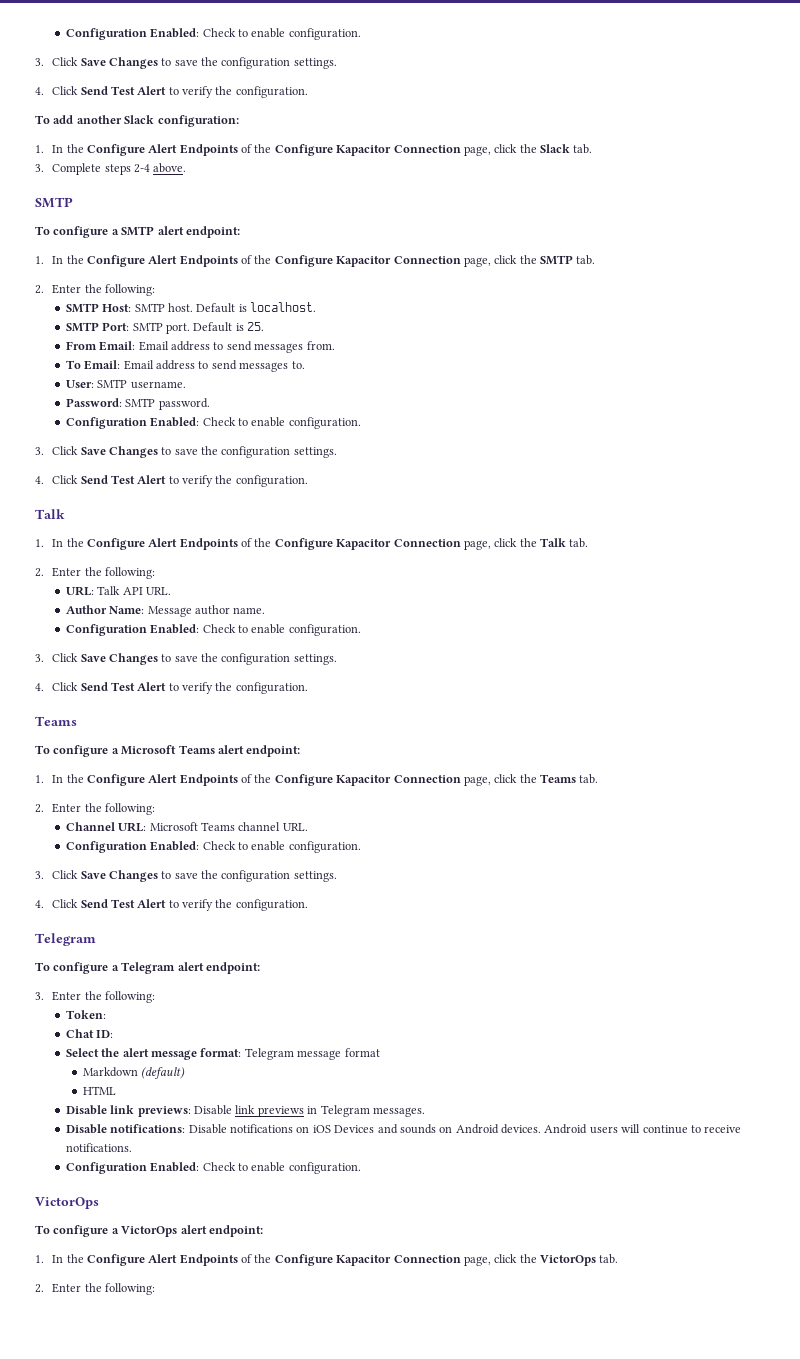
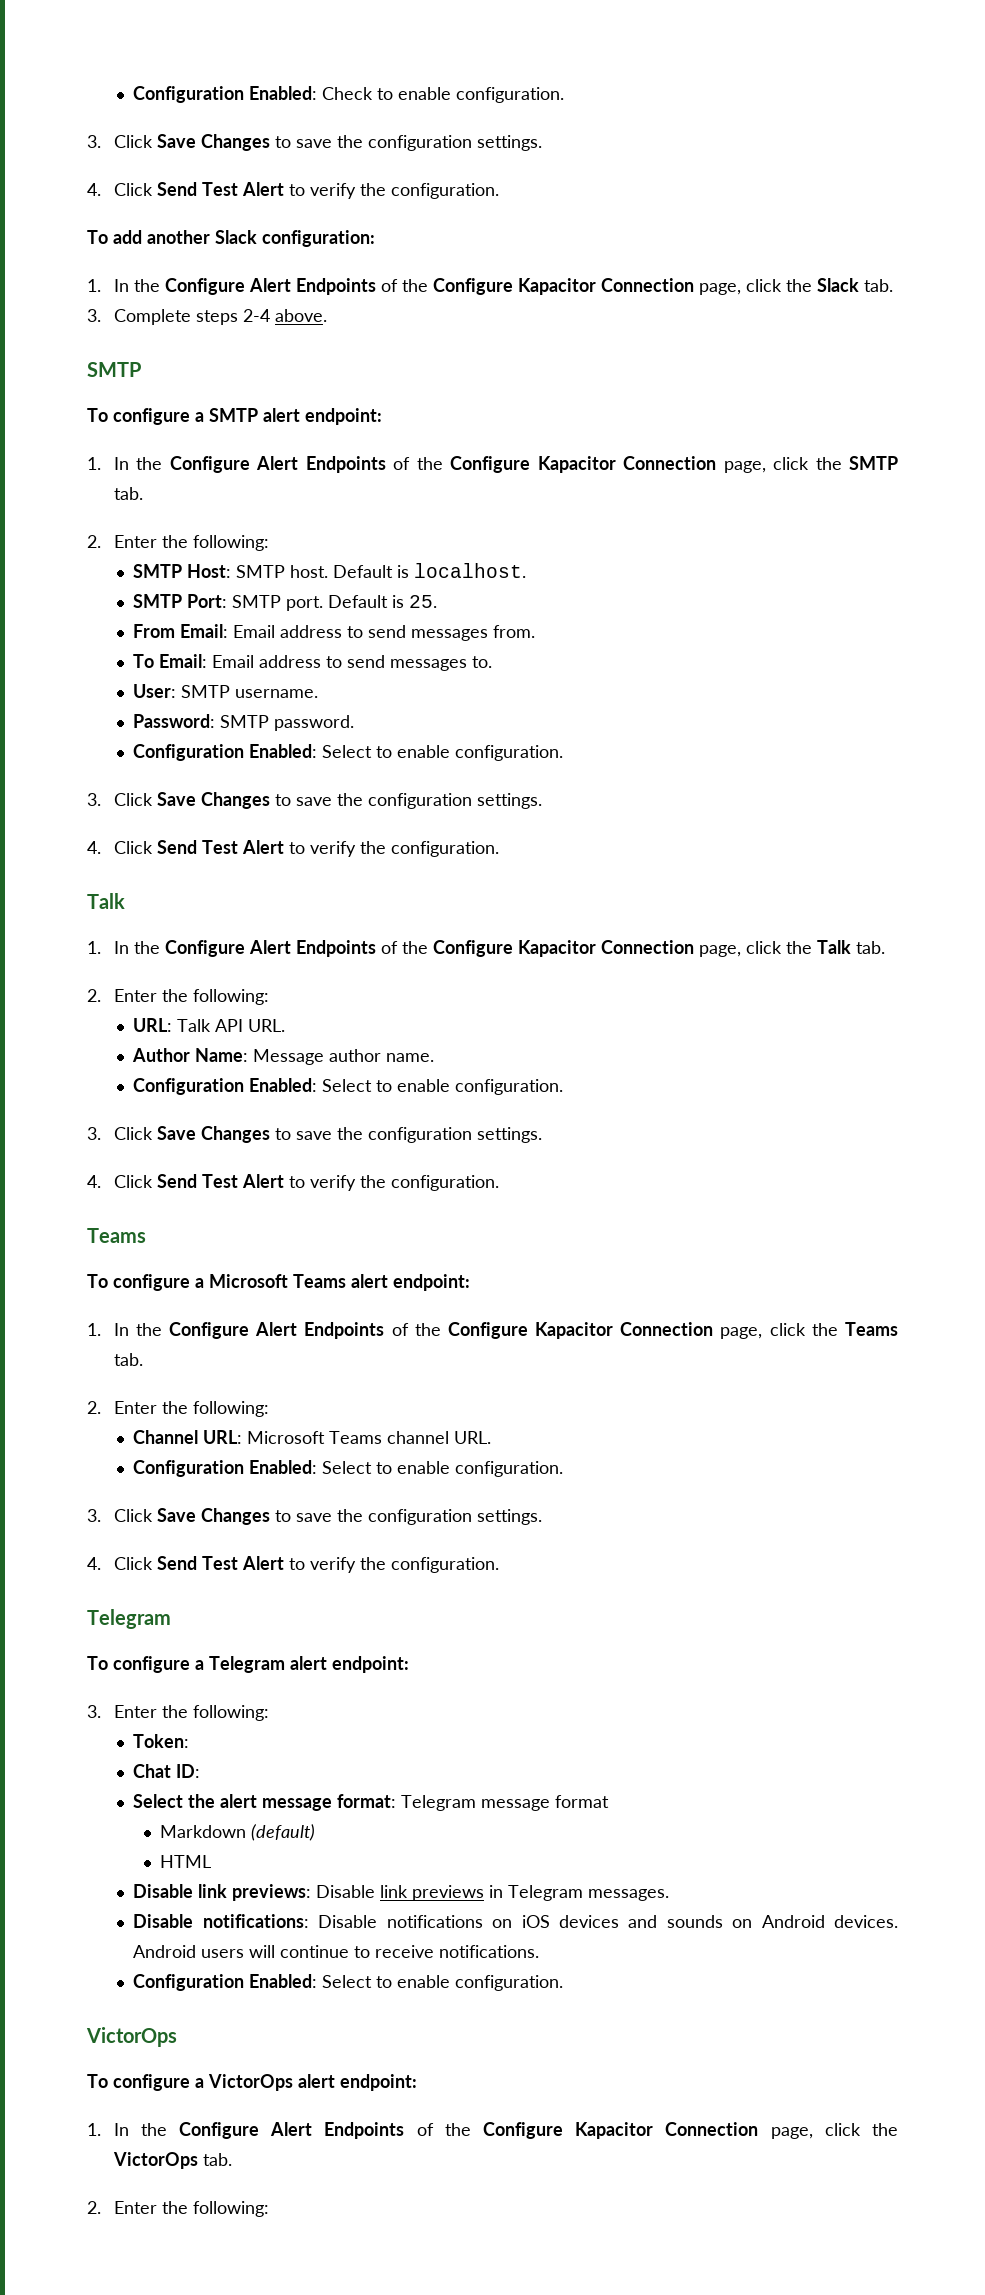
[202,417,236,426] Check -> [322,745,373,758] Select
[202,624,236,633] Check -> [322,1079,373,1092] Select
[202,841,236,850] Check -> [322,1461,373,1474] Select
[334,1125,375,1133] Devices -> [558,1915,619,1928] devices
[202,1162,236,1171] Check -> [322,1975,373,1988] Select

